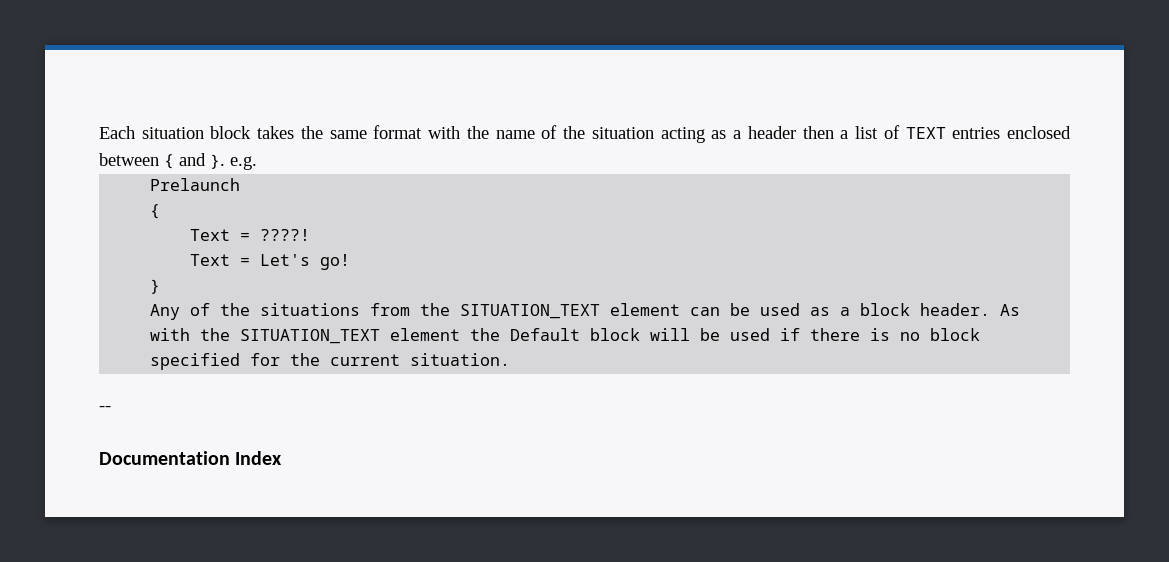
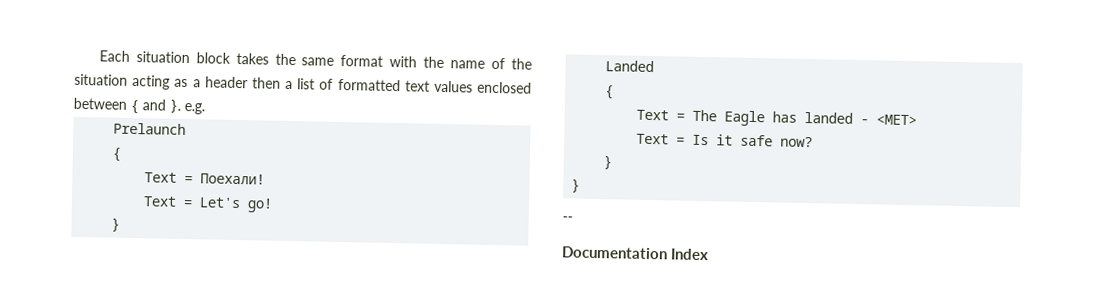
[905,127,1001,139] TEXT entries -> [337,78,473,93] formatted text values
[260,229,311,241] ????! -> [200,173,266,185] Поехали!
[150,303,1021,320] [150,328,981,344] [150,353,511,370] Any of the situations from the SITUATION_TEXT element can be used as a block header. As with the SITUATION_TEXT element the Default block will be used if there is no block specified for the current situation. -> [605,60,655,73] [605,85,615,100] [636,109,918,127] [636,133,814,148] [603,155,613,170] [571,178,581,193] Landed // { // Text = The Eagle has landed - <MET> // Text = Is it safe now? // } // }

